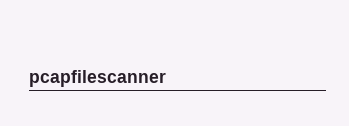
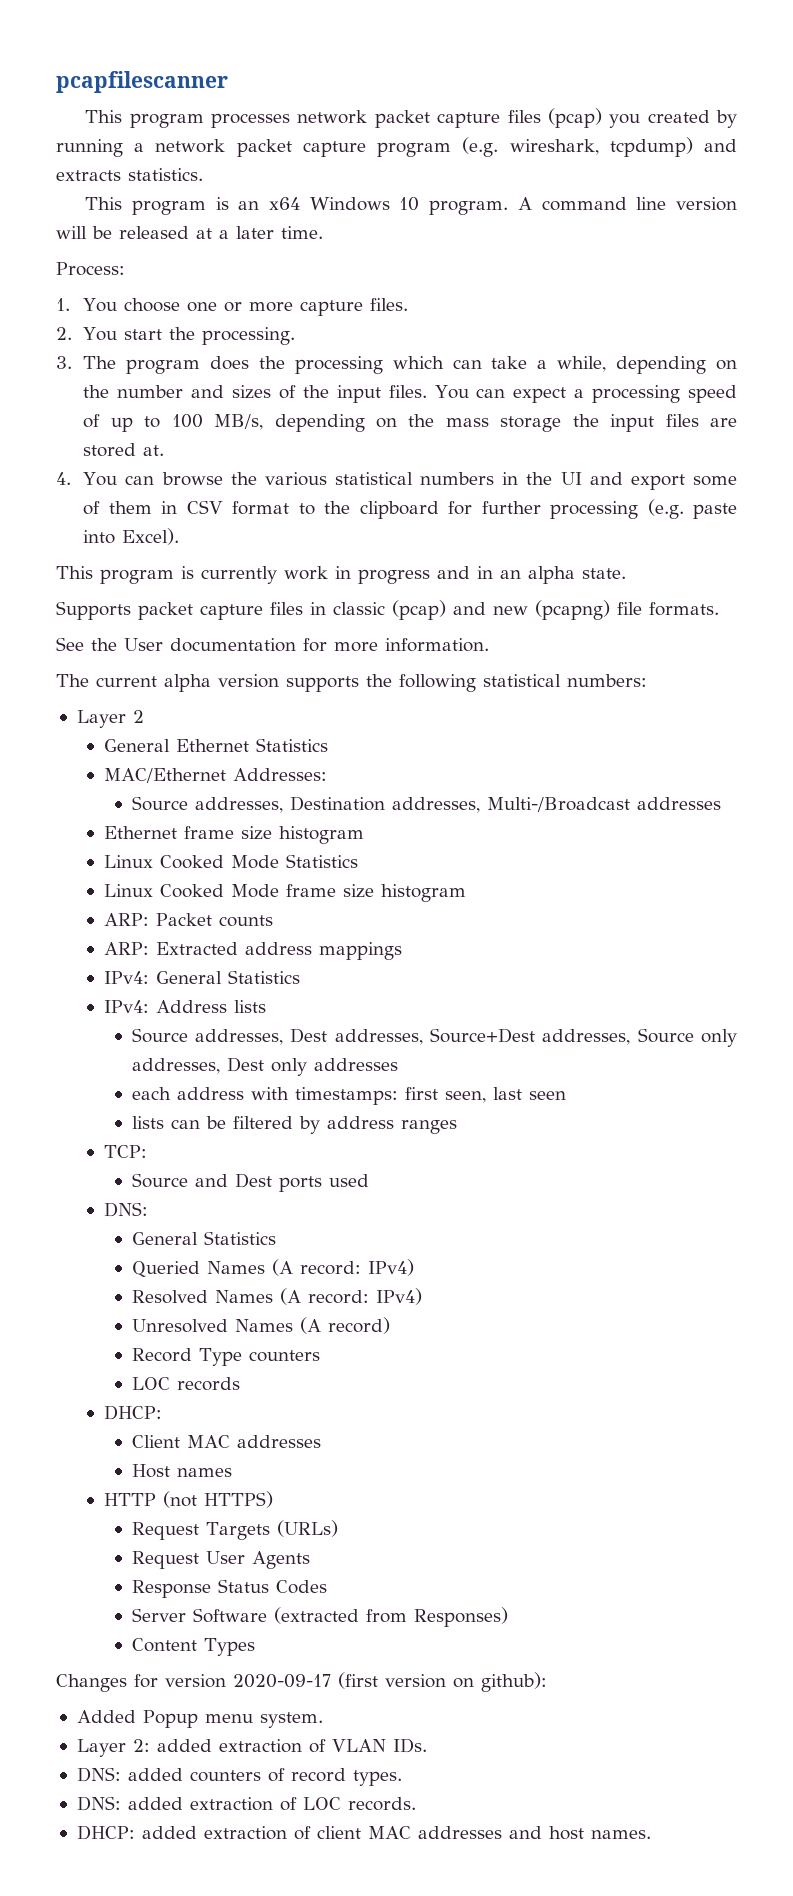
(166, 78) none -> [85,108,737,128] [56,137,737,157] [56,168,203,181] [85,197,737,215] [56,226,323,239] [56,262,125,276] [56,298,409,316] [56,327,296,345] [56,356,737,374] [83,385,737,403] [83,414,737,432] [83,443,165,457] [56,472,737,490] [83,499,737,519] [83,528,180,545] [56,566,626,584] [56,600,719,620] [56,637,489,652] [56,674,647,692] [76,710,144,728] [104,738,329,752] [104,768,328,783] [131,796,721,813] [104,826,365,844] [104,854,359,869] [104,884,467,902] [104,913,274,927] [104,942,403,960] [104,970,301,984] [104,1000,267,1013] [131,1028,737,1047] [131,1057,398,1076] [131,1087,566,1105] [131,1116,457,1134] [104,1145,148,1158] [131,1173,369,1192] [104,1202,149,1217] [131,1231,276,1245] [131,1259,414,1278] [131,1288,422,1305] [131,1317,390,1334] [131,1348,320,1366] [131,1377,240,1391] [104,1405,163,1420] [131,1435,321,1448] [131,1464,232,1478] [104,1491,274,1508] [131,1520,338,1540] [131,1551,310,1569] [131,1579,327,1598] [131,1607,508,1627] [131,1638,255,1656] [56,1672,547,1692] [76,1710,323,1728] [76,1738,427,1757] [76,1767,402,1786] [76,1796,416,1811] [76,1825,651,1840] // This program processes network packet capture files (pcap) you created by running a network packet capture program (e.g. wireshark, tcpdump) and extracts statistics. // This program is an x64 Windows 10 program. A command line version will be released at a later time. // Process: // 1. You choose one or more capture files. // 2. You start the processing. // 3. The program does the processing which can take a while, depending on the number and sizes of the input files. You can expect a processing speed of up to 100 MB/s, depending on the mass storage the input files are stored at. // 4. You can browse the various statistical numbers in the UI and export some of them in CSV format to the clipboard for further processing (e.g. paste into Excel). // This program is currently work in progress and in an alpha state. // Supports packet capture files in classic (pcap) and new (pcapng) file formats. // See the User documentation for more information. // The current alpha version supports the following statistical numbers: // Layer 2 // General Ethernet Statistics // MAC/Ethernet Addresses: // Source addresses, Destination addresses, Multi-/Broadcast addresses // Ethernet frame size histogram // Linux Cooked Mode Statistics // Linux Cooked Mode frame size histogram // ARP: Packet counts // ARP: Extracted address mappings // IPv4: General Statistics // IPv4: Address lists // Source addresses, Dest addresses, Source+Dest addresses, Source only addresses, Dest only addresses // each address with timestamps: first seen, last seen // lists can be filtered by address ranges // TCP: // Source and Dest ports used // DNS: // General Statistics // Queried Names (A record: IPv4) // Resolved Names (A record: IPv4) // Unresolved Names (A record) // Record Type counters // LOC records // DHCP: // Client MAC addresses // Host names // HTTP (not HTTPS) // Request Targets (URLs) // Request User Agents // Response Status Codes // Server Software (extracted from Responses) // Content Types // Changes for version 2020-09-17 (first version on github): // Added Popup menu system. // Layer 2: added extraction of VLAN IDs. // DNS: added counters of record types. // DNS: added extraction of LOC records. // DHCP: added extraction of client MAC addresses and host names.

